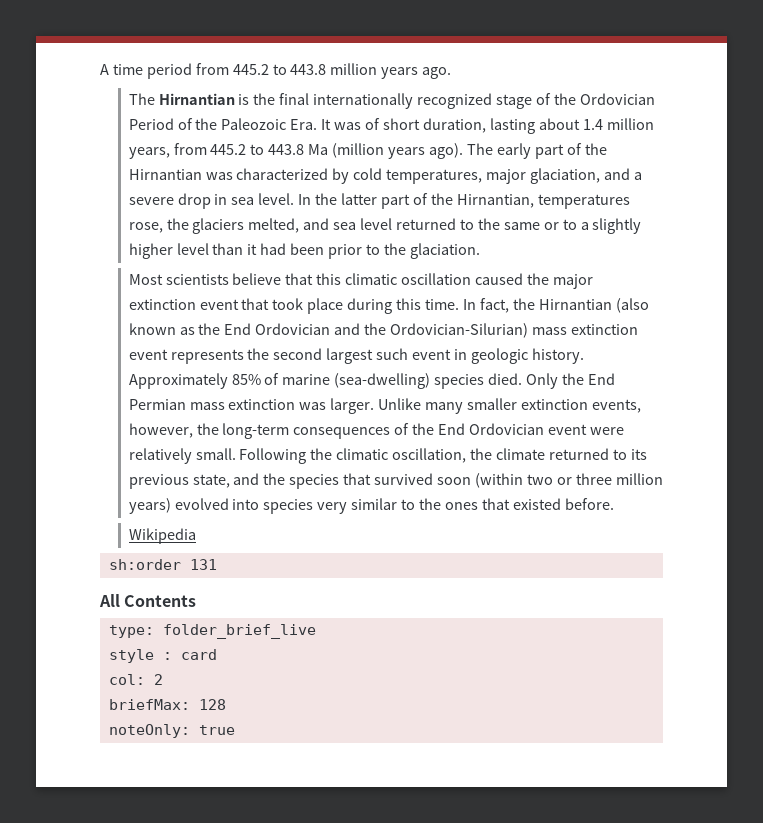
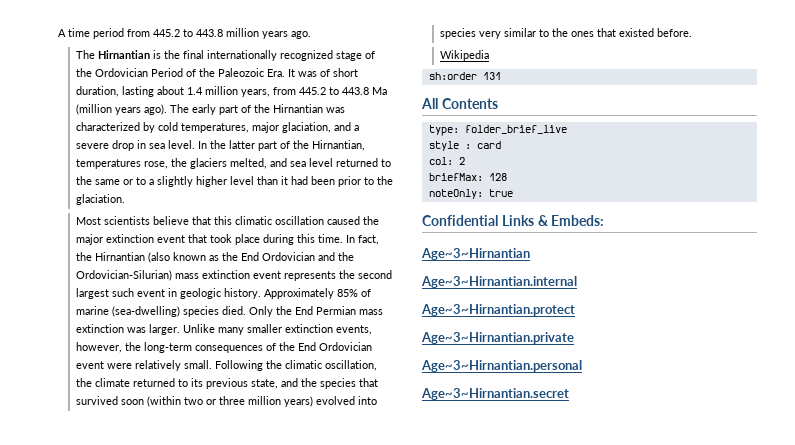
(235, 730) none -> [422,215,605,226] [421,248,530,260] [421,276,577,288] [421,304,575,316] [421,332,574,344] [421,360,582,372] [421,388,569,400] // Confidential Links & Embeds: // Age~3~Hirnantian // Age~3~Hirnantian.internal // Age~3~Hirnantian.protect // Age~3~Hirnantian.private // Age~3~Hirnantian.personal // Age~3~Hirnantian.secret

